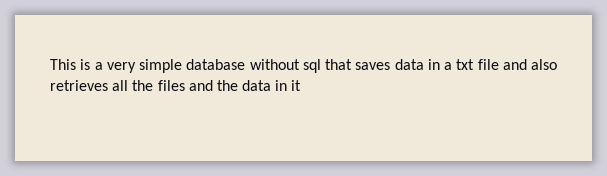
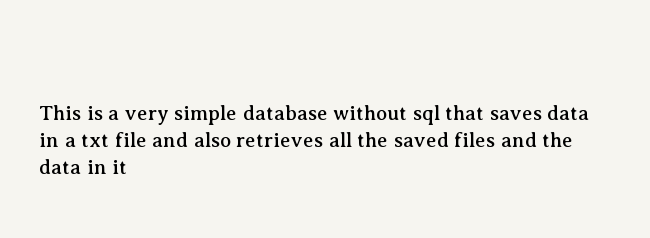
(154, 85) none -> [393,132,449,147] saved

